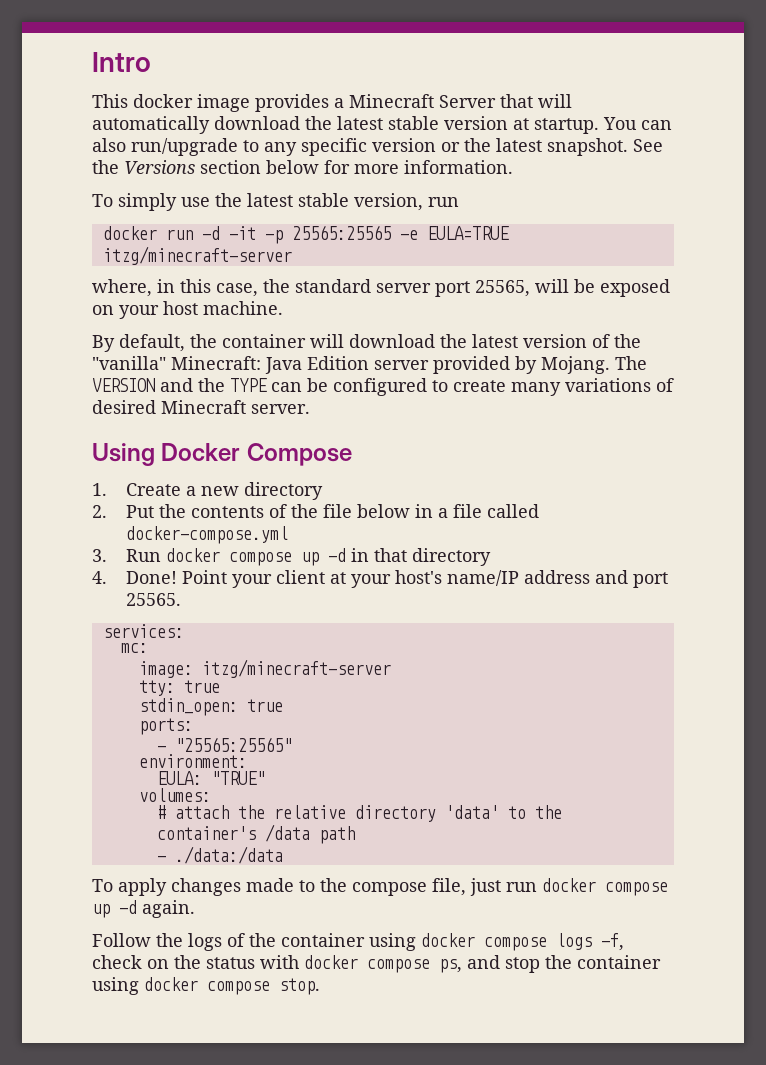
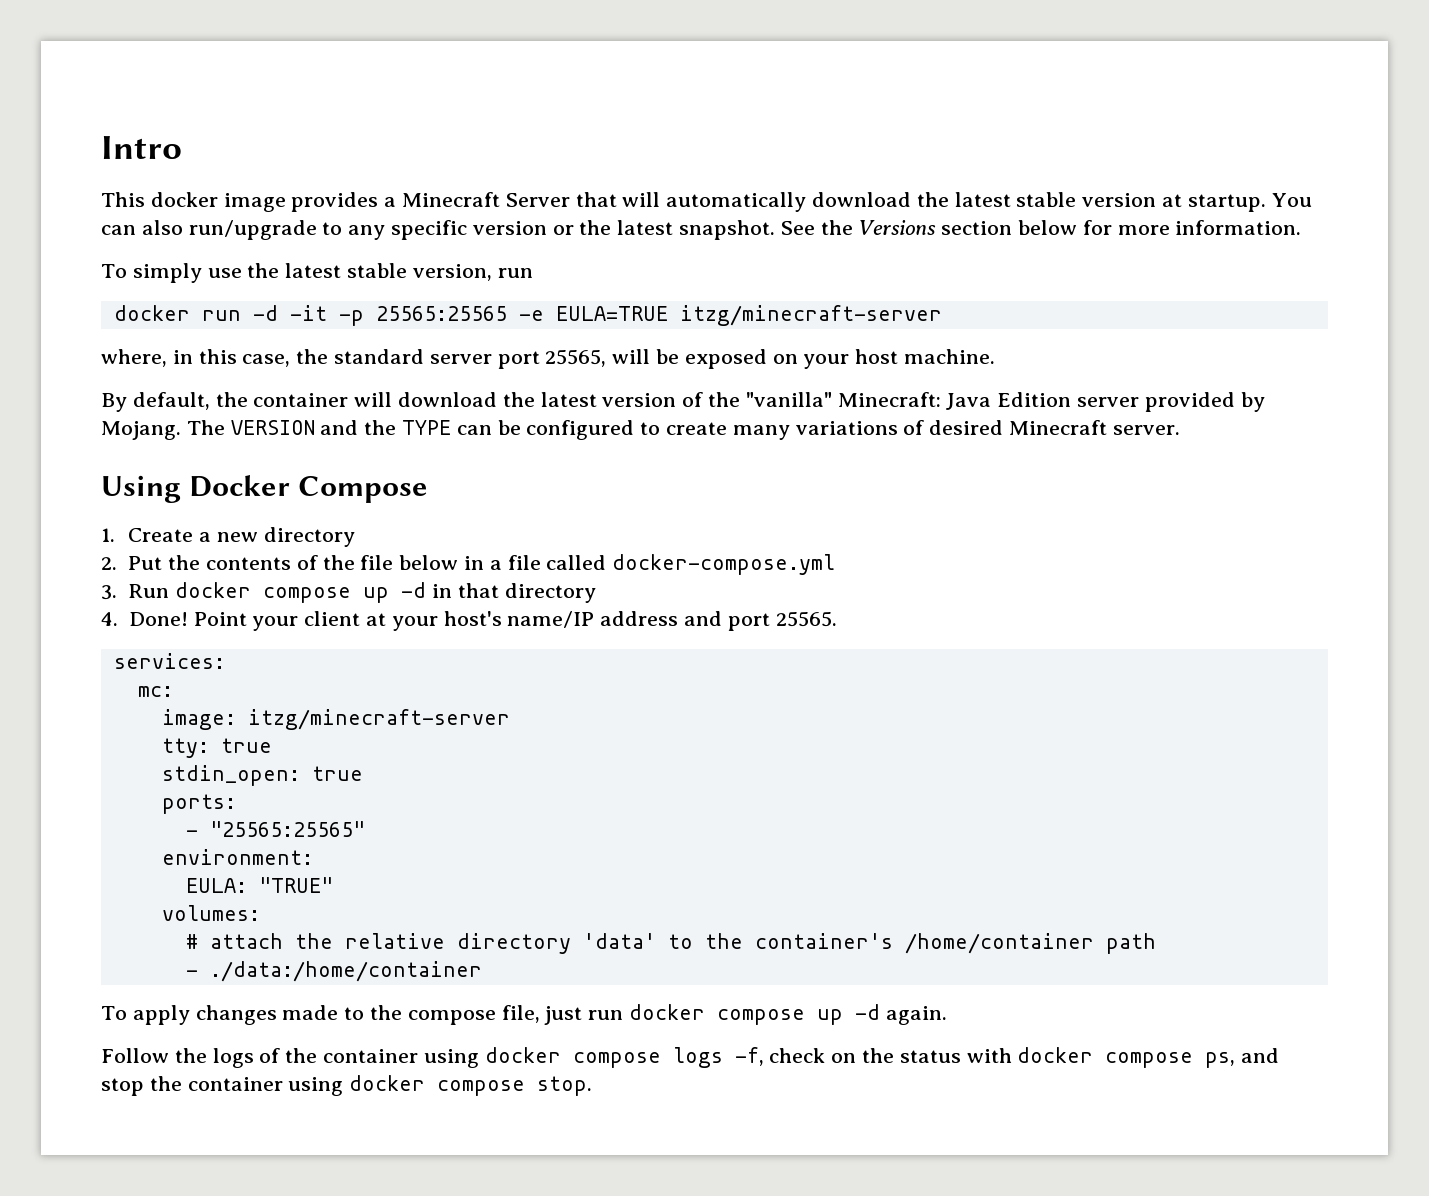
[264,824,310,842] /data -> [904,933,1094,954] /home/container
[174,846,283,864] ./data:/data -> [209,961,482,982] ./data:/home/container

